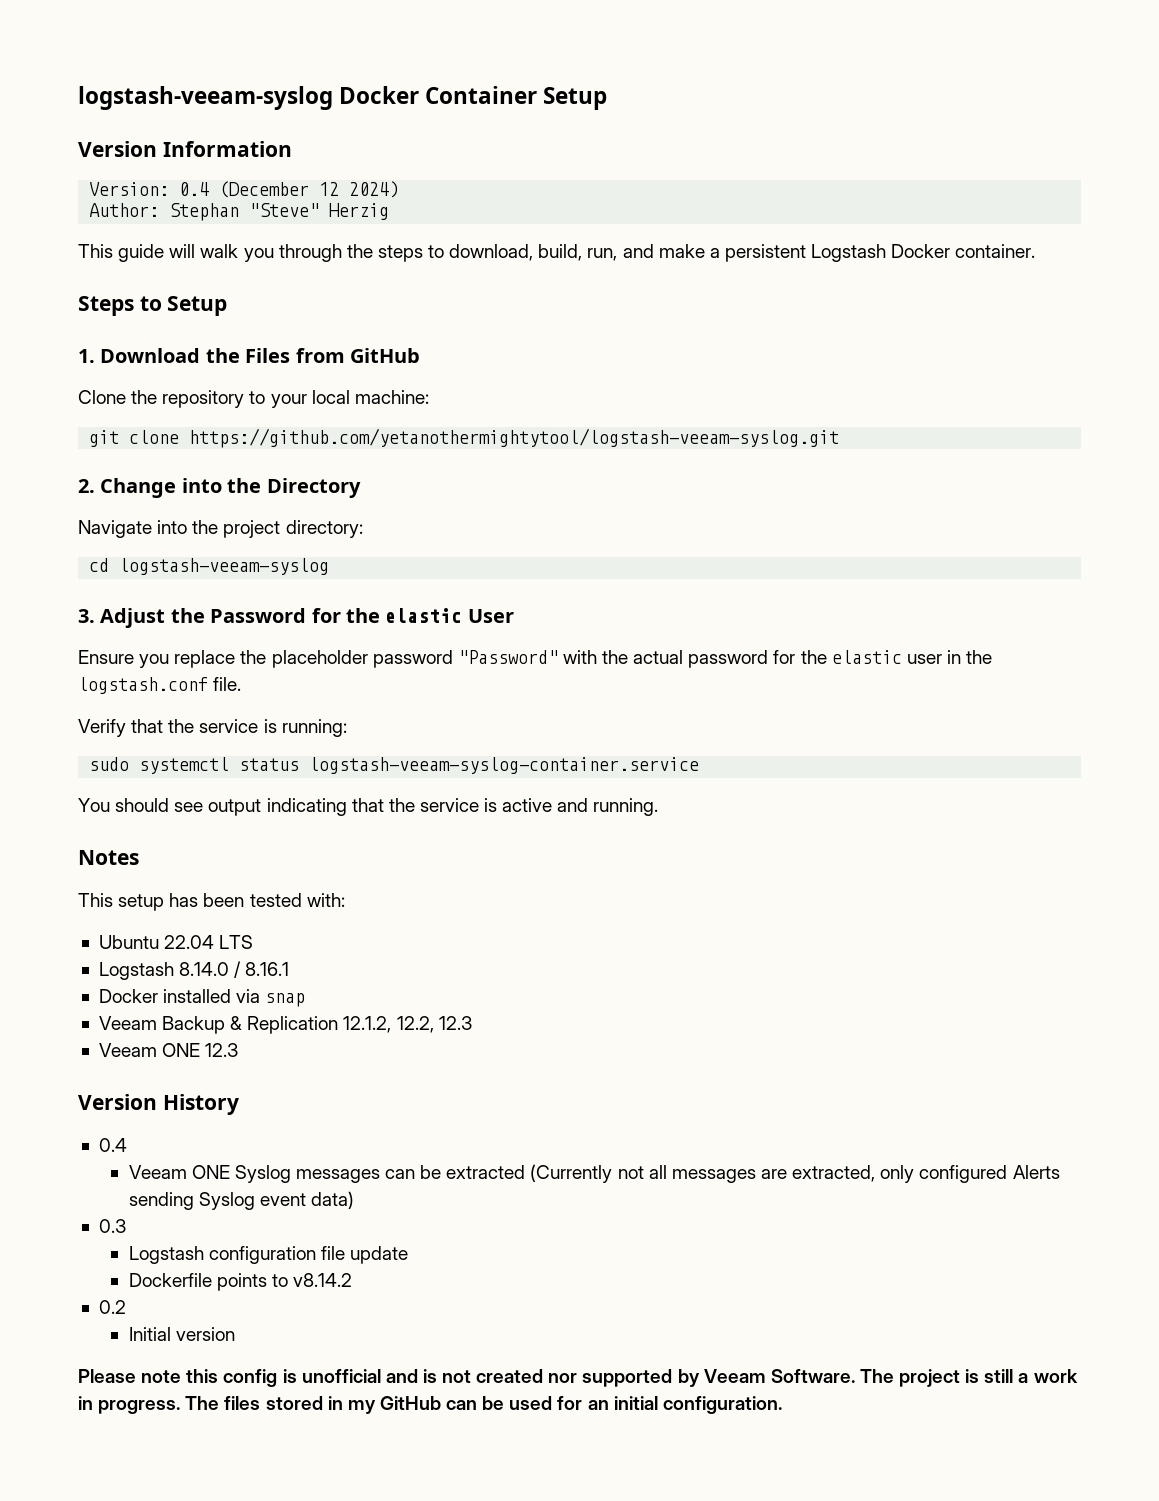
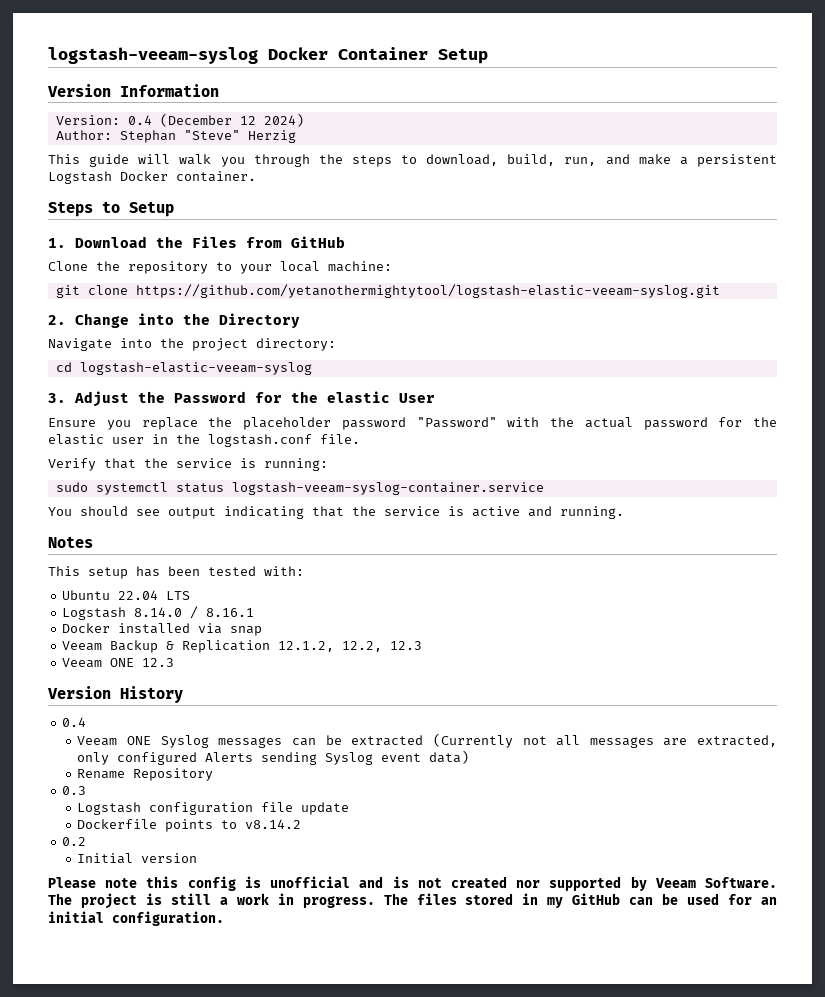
[189,428,840,448] https://github.com/yetanothermightytool/logstash-veeam-syslog.git -> [135,284,720,298] https://github.com/yetanothermightytool/logstash-elastic-veeam-syslog.git
[119,558,330,575] logstash-veeam-syslog -> [79,362,312,375] logstash-elastic-veeam-syslog
(354, 1200) none -> [77,768,214,781] // Rename Repository

